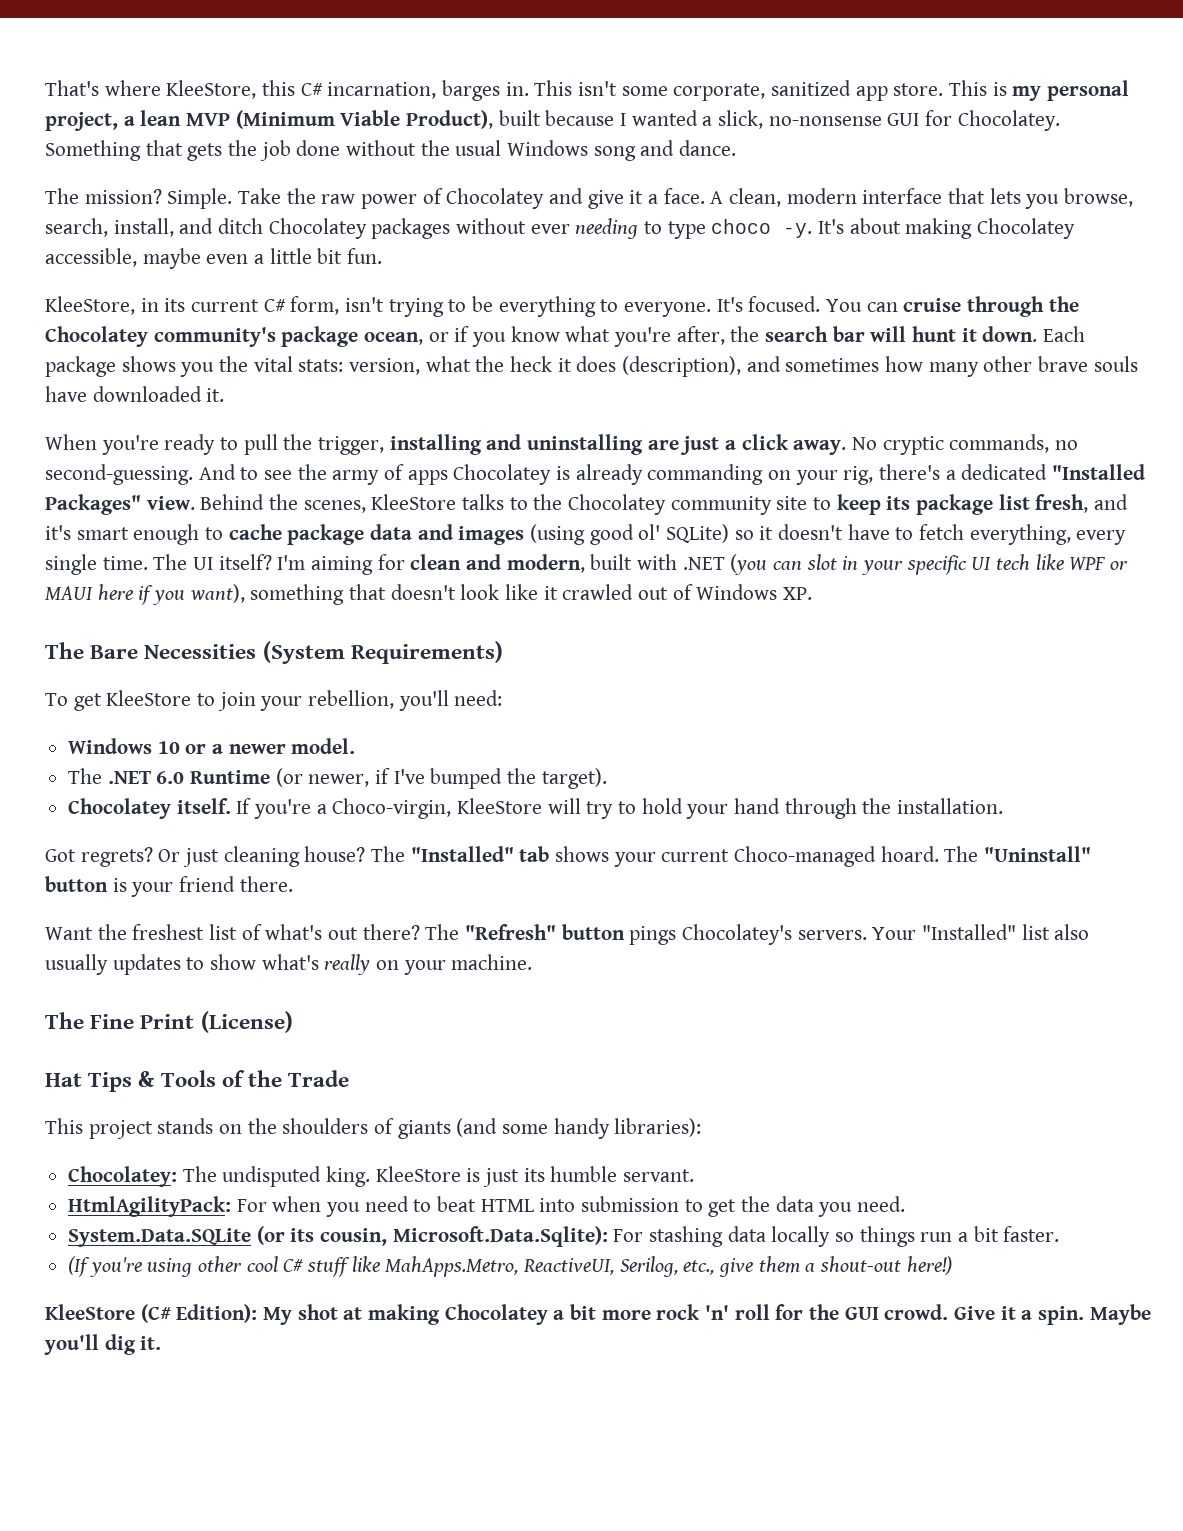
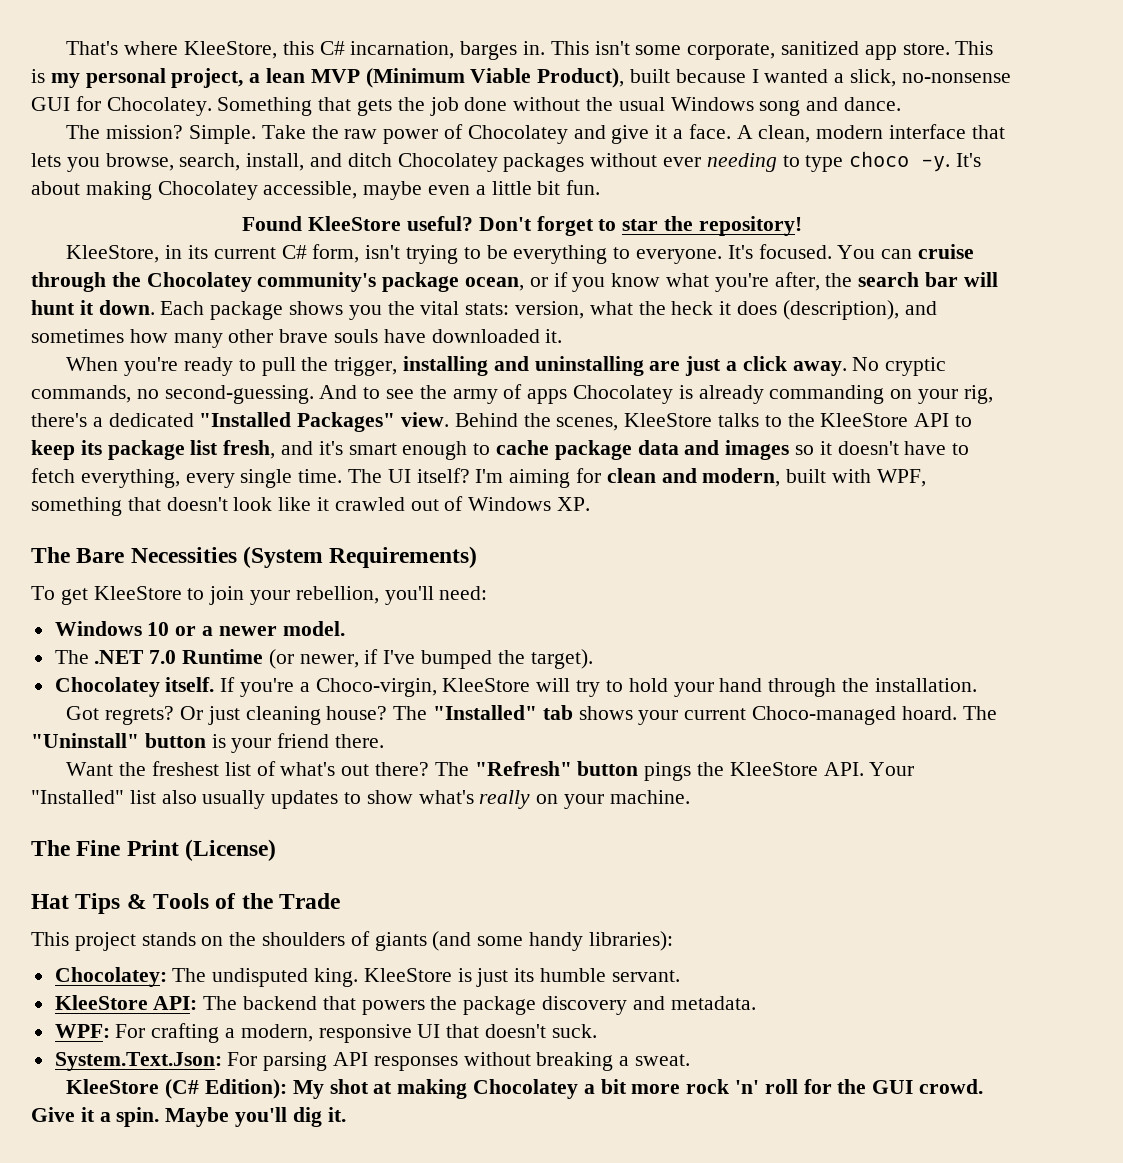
(383, 256) none -> [242,216,802,236] // Found KleeStore useful? Don't forget to star the repository!
[568,494,808,515] Chocolatey community site -> [820,413,950,427] KleeStore API
[530,524,730,545] (using good ol' SQLite) -> (790, 450) none
[682,554,1129,575] [45,584,245,605] .NET (you can slot in your specific UI tech like WPF or MAUI here if you want), -> [876,469,926,487] WPF,
[156,771,185,784] 6.0 -> [149,650,177,664] 7.0
[682,924,867,945] Chocolatey's servers. -> [696,762,864,776] the KleeStore API.
[68,1196,906,1217] [68,1226,1060,1247] [68,1256,952,1277] HtmlAgilityPack: For when you need to beat HTML into submission to get the data you need. // System.Data.SQLite (or its cousin, Microsoft.Data.Sqlite): For stashing data locally so things run a bit faster. // (If you're using other cool C# stuff like MahApps.Metro, ReactiveUI, Serilog, etc., give them a shout-out here!) -> [54,995,756,1015] [54,1023,597,1043] [54,1052,691,1071] KleeStore API: The backend that powers the package discovery and metadata. // WPF: For crafting a modern, responsive UI that doesn't suck. // System.Text.Json: For parsing API responses without breaking a sweat.

